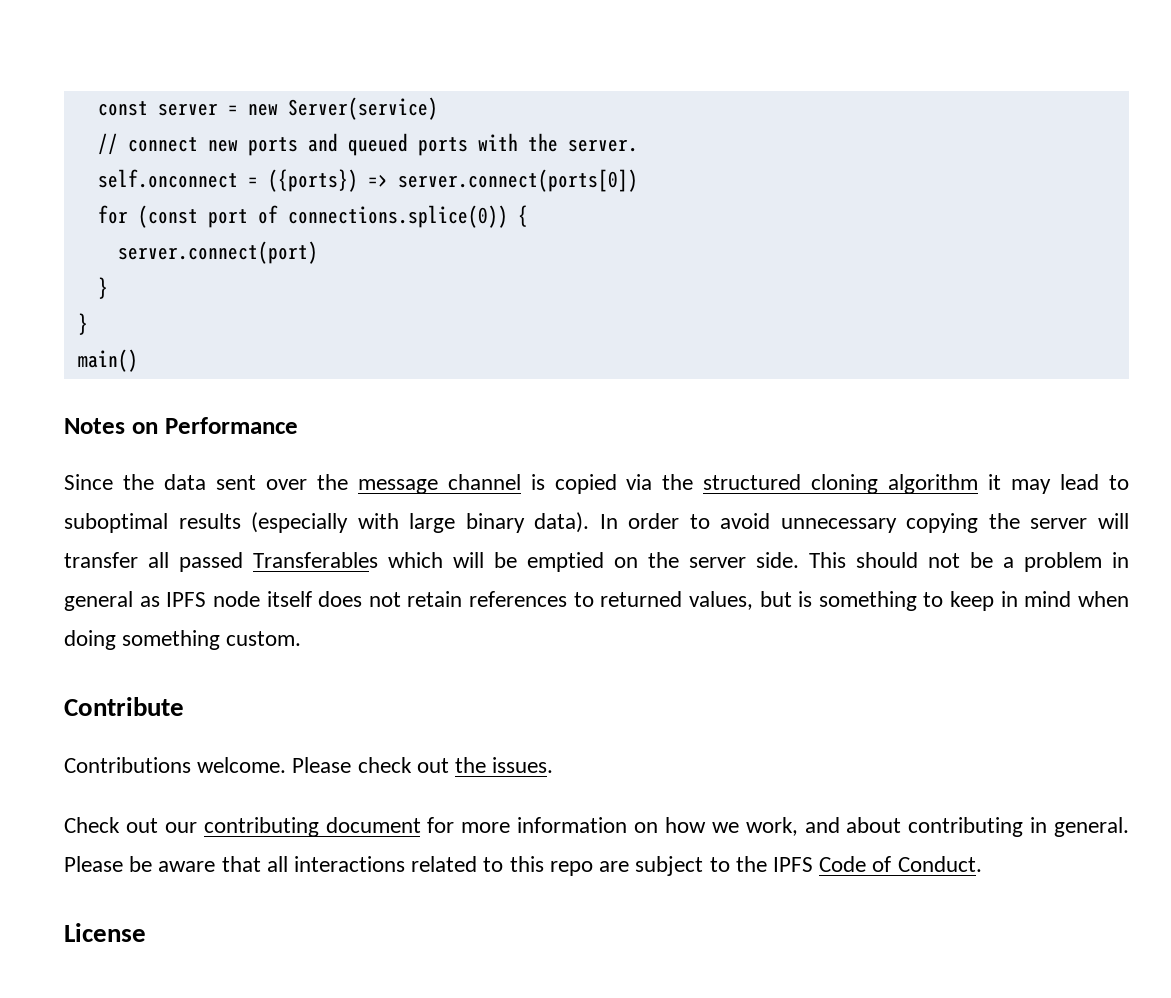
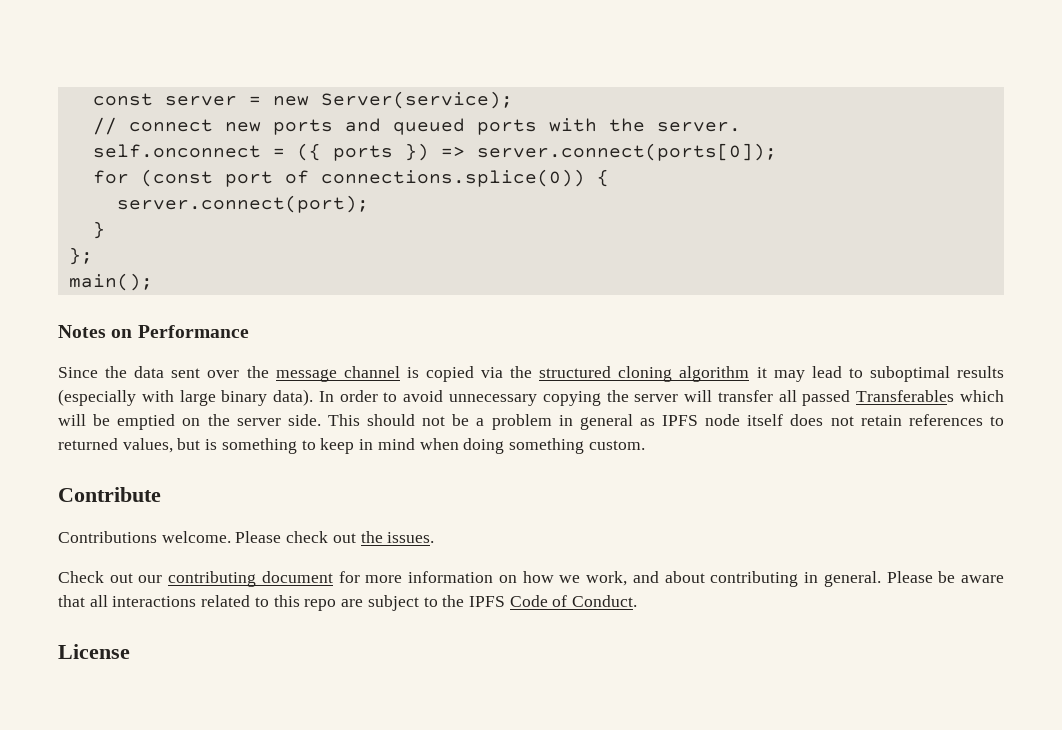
[287,97,438,120] Server(service) -> [320,91,513,109] Server(service);
[267,169,638,192] ({ports}) => server.connect(ports[0]) -> [296,143,777,161] ({ ports }) => server.connect(ports[0]);
[117,241,318,264] [97,277,108,299] [77,313,88,335] [77,349,138,372] server.connect(port) // } // } // main() -> [116,195,369,213] [92,221,105,239] [68,247,93,265] [68,273,153,291] server.connect(port); // } // }; // main();

